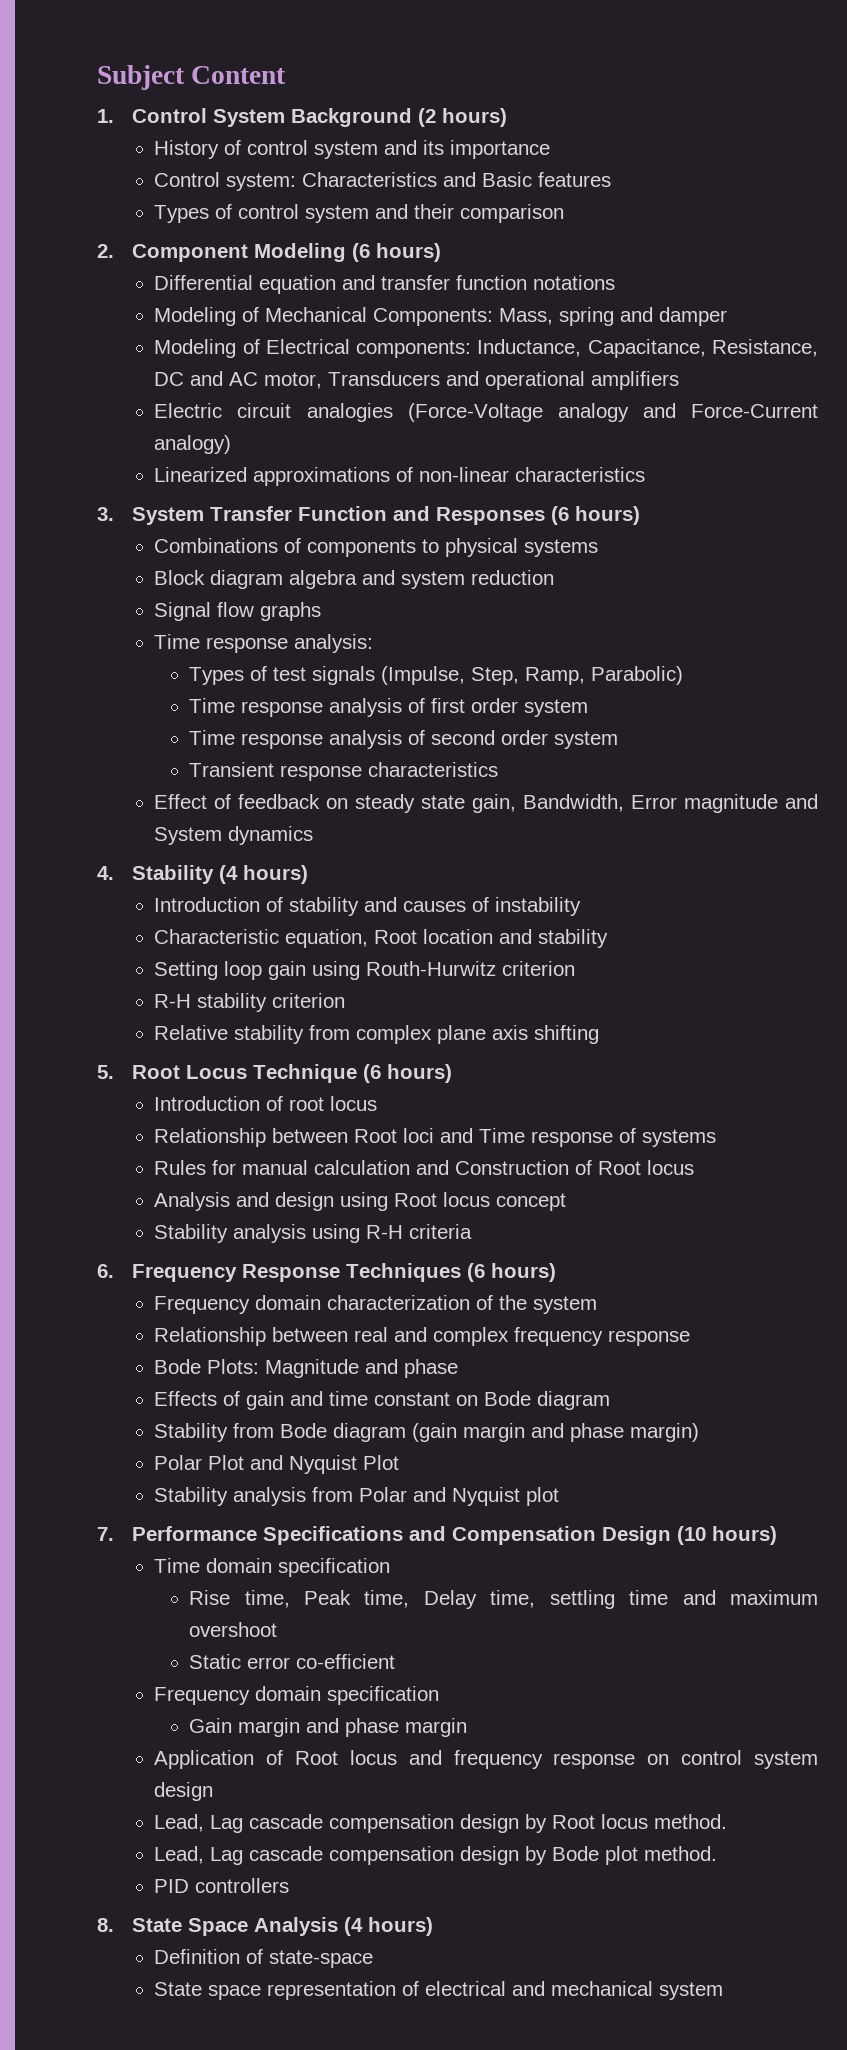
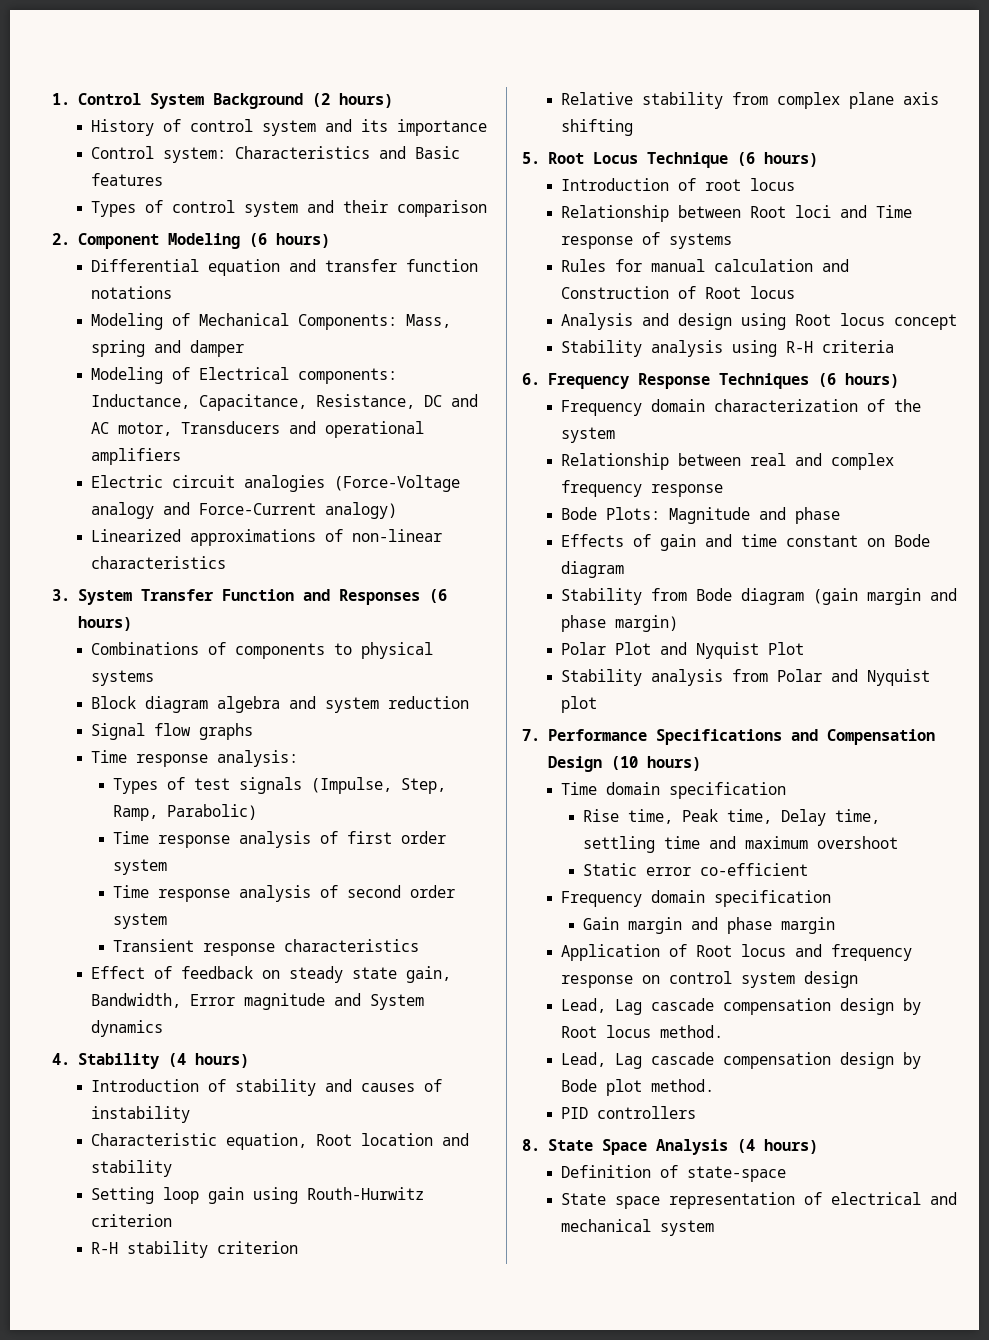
[97,65,287,90] Subject Content // -> (52, 99) none

